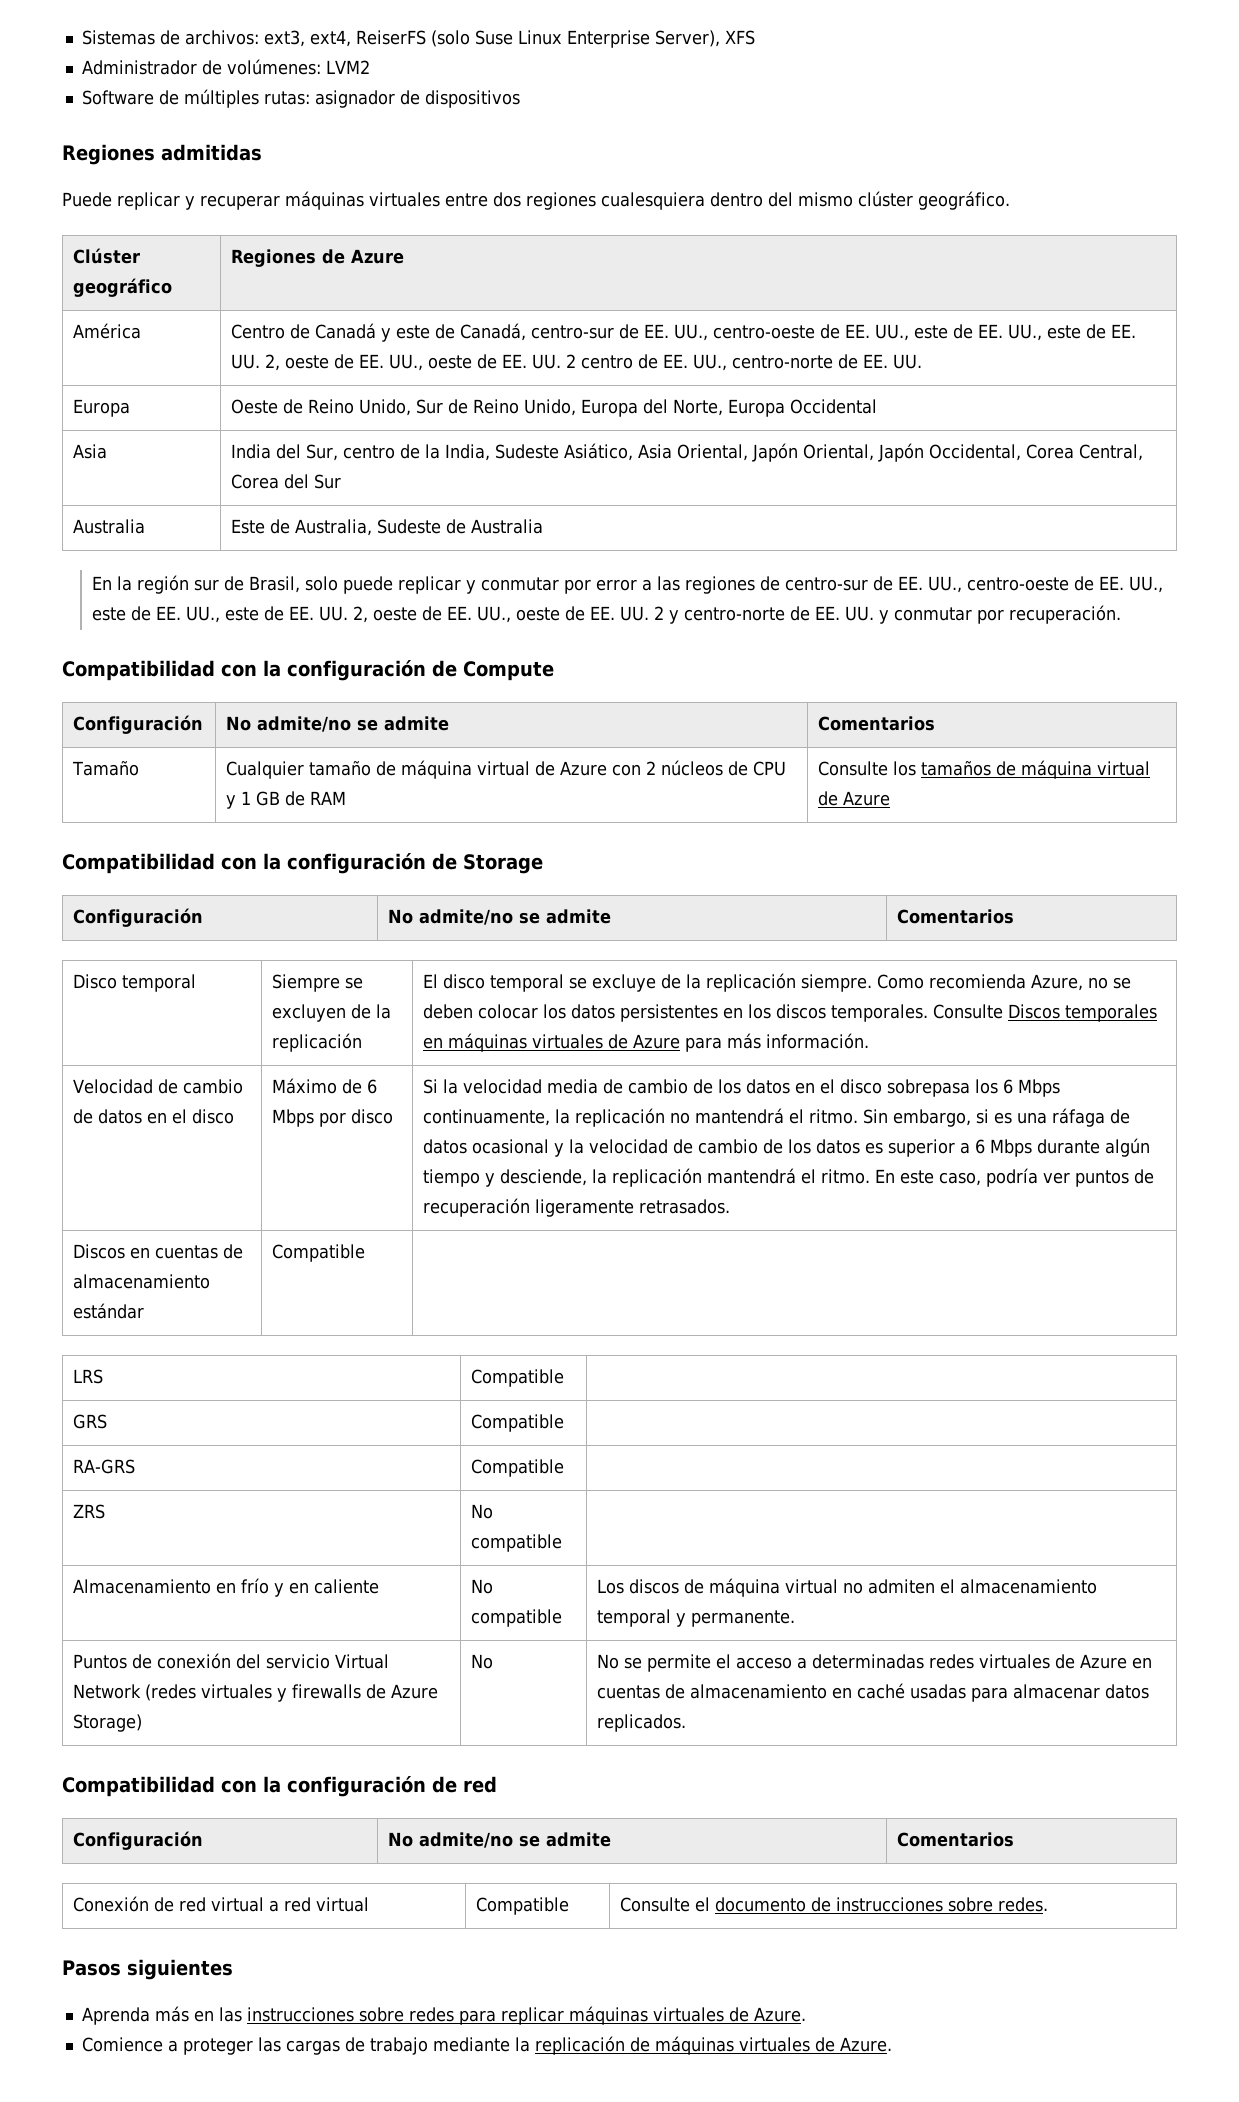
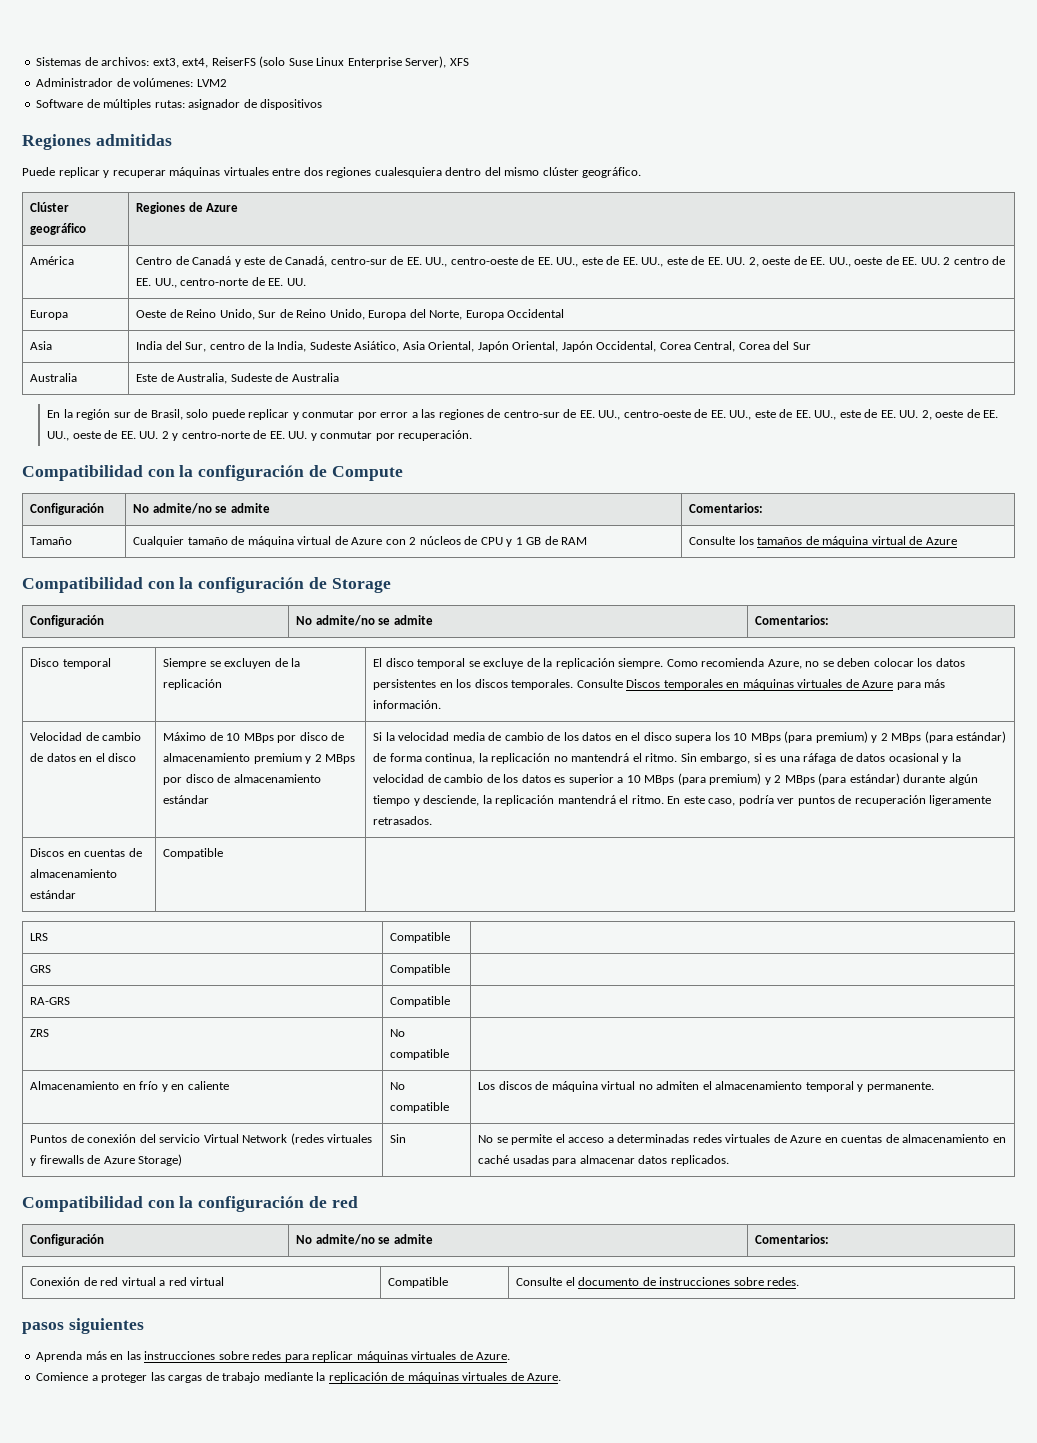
[818,716,936,731] Comentarios -> [688,503,763,513] Comentarios:
[897,909,1015,924] Comentarios -> [754,615,829,625] Comentarios:
[367,1079,378,1094] [272,1109,394,1127] 6 Mbps por disco -> [226,732,345,743] [162,753,356,764] [162,774,321,785] [162,795,209,804] 10 MBps por disco de almacenamiento premium y 2 MBps por disco de almacenamiento estándar
[887,1079,1061,1097] [423,1109,551,1126] sobrepasa los 6 Mbps continuamente, -> [675,731,1007,743] [372,753,476,764] supera los 10 MBps (para premium) y 2 MBps (para estándar) de forma continua,
[975,1139,1033,1157] 6 Mbps -> [626,773,900,785] 10 MBps (para premium) y 2 MBps (para estándar)
[471,1654,494,1669] No -> [389,1134,406,1143] Sin
[897,1832,1015,1847] Comentarios -> [754,1234,829,1244] Comentarios:
[62,1960,121,1976] Pasos -> [22,1322,64,1334] pasos

